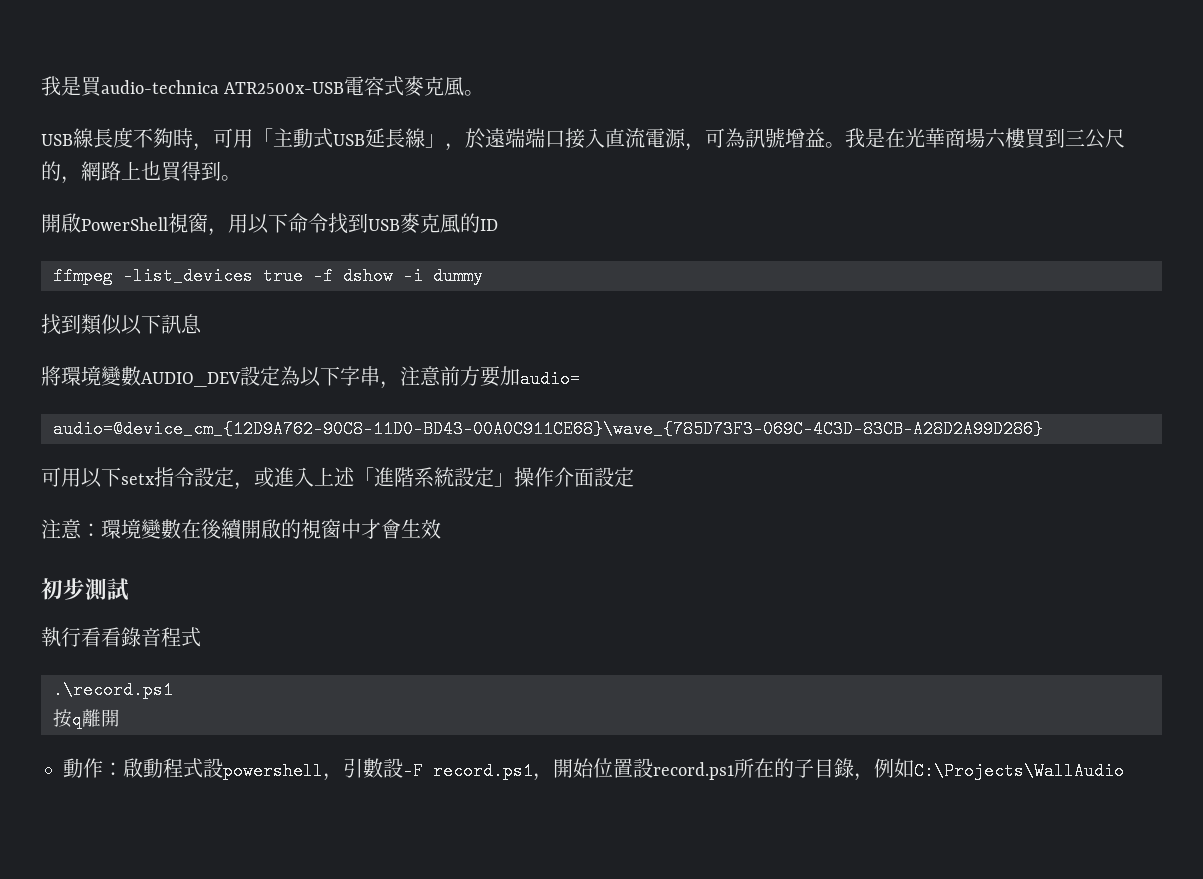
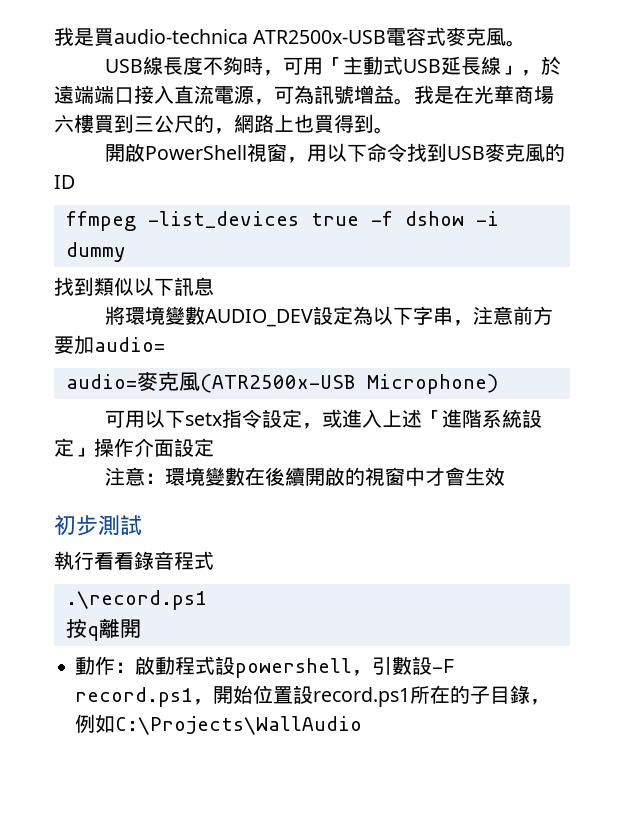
[53,420,1043,438] audio=@device_cm_{12D9A762-90C8-11D0-BD43-00A0C911CE68}\wave_{785D73F3-069C-4C3D-83CB-A28D2A99D286} -> [65,372,498,394] audio=麥克風(ATR2500x-USB Microphone)

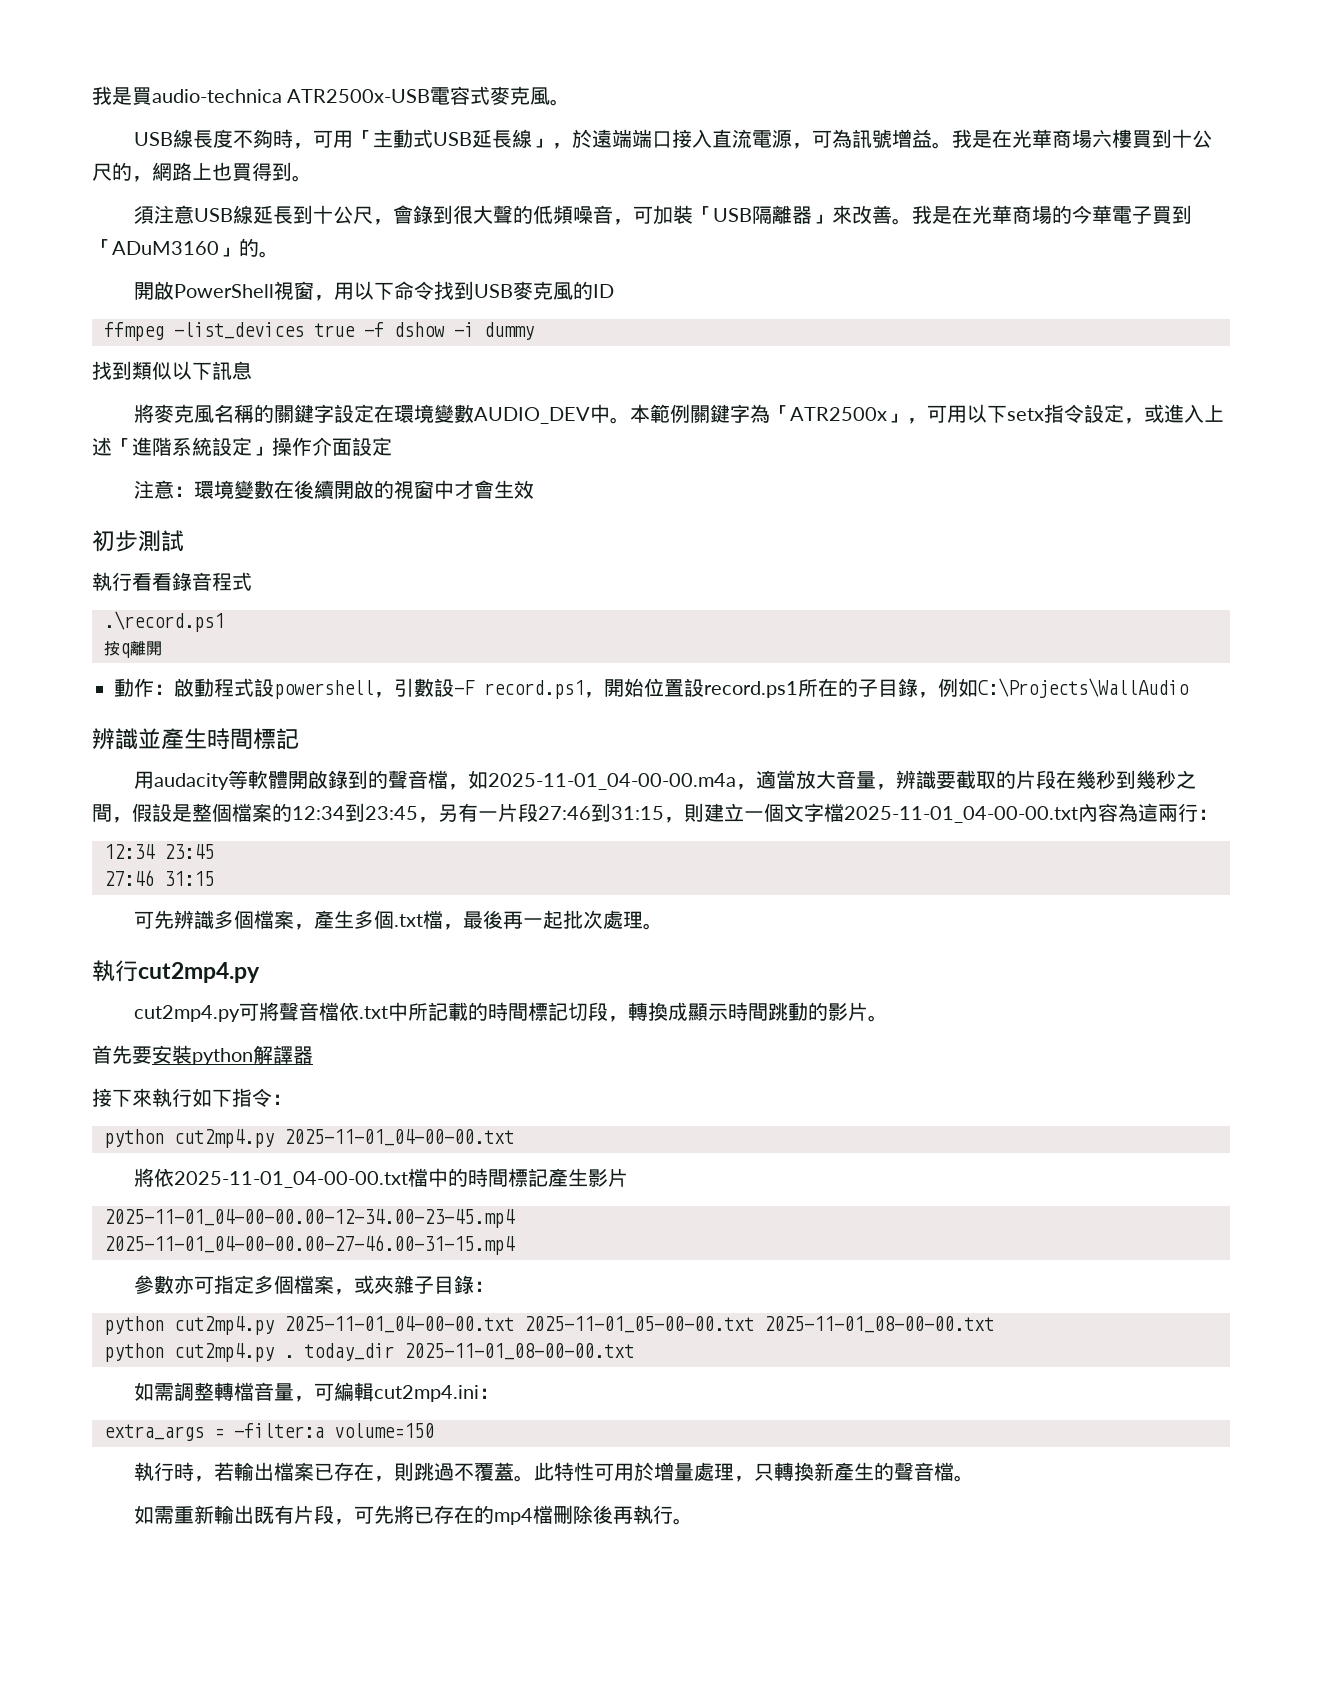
[134,116,154,132] 三 -> [1172,129,1193,148] 十
(394, 130) none -> [134,205,1193,225] [92,238,279,258] // 須注意USB線延長到十公尺，會錄到很大聲的低頻噪音，可加裝「USB隔離器」來改善。我是在光華商場的今華電子買到「ADuM3160」的。
[124,306,553,327] [54,335,165,355] [65,372,498,394] 環境變數AUDIO_DEV設定為以下字串，注意前方要加audio= // audio=麥克風(ATR2500x-USB Microphone) // -> [154,404,928,424] 麥克風名稱的關鍵字設定在環境變數AUDIO_DEV中。本範例關鍵字為「ATR2500x」，
(363, 725) none -> [92,728,299,750] [134,770,1197,790] [92,803,1218,823] [104,844,214,859] [104,870,214,886] [134,910,664,930] [92,960,260,983] [134,1002,889,1022] [92,1045,313,1065] [92,1088,292,1107] [104,1129,514,1148] [134,1168,629,1188] [104,1209,515,1228] [104,1235,515,1255] [134,1275,495,1295] [104,1316,994,1335] [104,1343,634,1362] [134,1382,500,1402] [104,1423,434,1441] [134,1462,975,1482] [134,1505,694,1525] // 辨識並產生時間標記 // 用audacity等軟體開啟錄到的聲音檔，如2025-11-01_04-00-00.m4a，適當放大音量，辨識要截取的片段在幾秒到幾秒之間，假設是整個檔案的12:34到23:45，另有一片段27:46到31:15，則建立一個文字檔2025-11-01_04-00-00.txt內容為這兩行： // 12:34 23:45 // 27:46 31:15 // 可先辨識多個檔案，產生多個.txt檔，最後再一起批次處理。 // 執行cut2mp4.py // cut2mp4.py可將聲音檔依.txt中所記載的時間標記切段，轉換成顯示時間跳動的影片。 // 首先要安裝python解譯器 // 接下來執行如下指令： // python cut2mp4.py 2025-11-01_04-00-00.txt // 將依2025-11-01_04-00-00.txt檔中的時間標記產生影片 // 2025-11-01_04-00-00.00-12-34.00-23-45.mp4 // 2025-11-01_04-00-00.00-27-46.00-31-15.mp4 // 參數亦可指定多個檔案，或夾雜子目錄： // python cut2mp4.py 2025-11-01_04-00-00.txt 2025-11-01_05-00-00.txt 2025-11-01_08-00-00.txt // python cut2mp4.py . today_dir 2025-11-01_08-00-00.txt // 如需調整轉檔音量，可編輯cut2mp4.ini： // extra_args = -filter:a volume=150 // 執行時，若輸出檔案已存在，則跳過不覆蓋。此特性可用於增量處理，只轉換新產生的聲音檔。 // 如需重新輸出既有片段，可先將已存在的mp4檔刪除後再執行。

